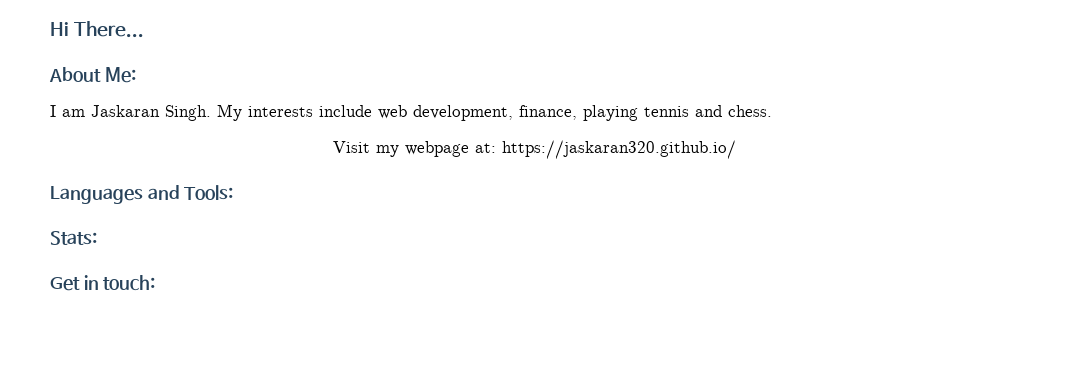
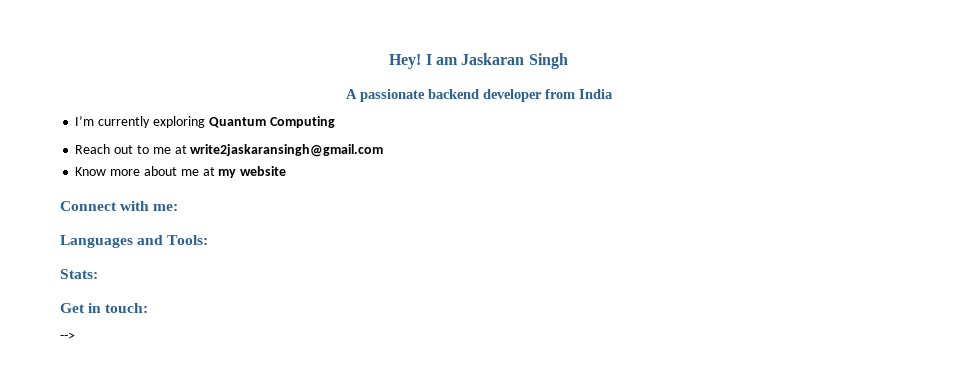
[50,21,144,38] [49,67,136,83] [50,104,772,121] [332,140,736,159] Hi There... // About Me: // I am Jaskaran Singh. My interests include web development, finance, playing tennis and chess. // Visit my webpage at: https://jaskaran320.github.io/ -> [389,53,568,69] [345,89,613,102] [75,116,335,128] [75,144,384,157] [75,166,287,178] [60,201,179,211] Hey! I am Jaskaran Singh // A passionate backend developer from India // I’m currently exploring Quantum Computing // Reach out to me at write2jaskaransingh@gmail.com // Know more about me at my website // Connect with me:
(156, 283) none -> [60,332,75,340] // -->

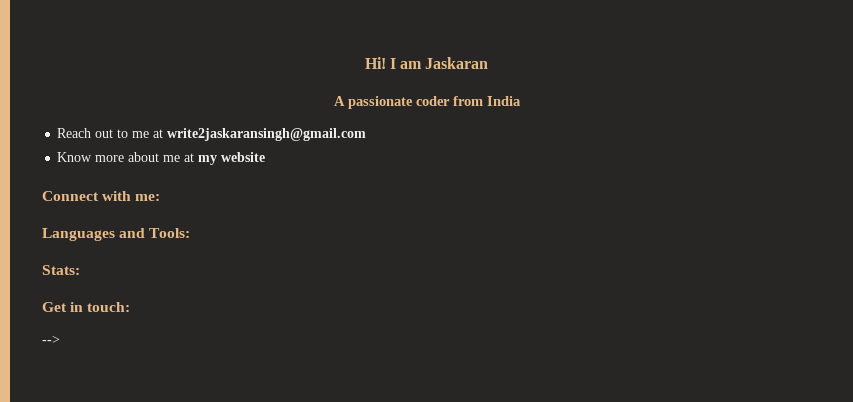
[389,54,422,69] Hey! -> [364,57,386,69] Hi!
[528,53,568,69] Singh -> (489, 63) none
[427,89,542,102] backend developer -> [415,96,450,106] coder
[75,116,335,128] // I’m currently exploring Quantum Computing -> (521, 101) none

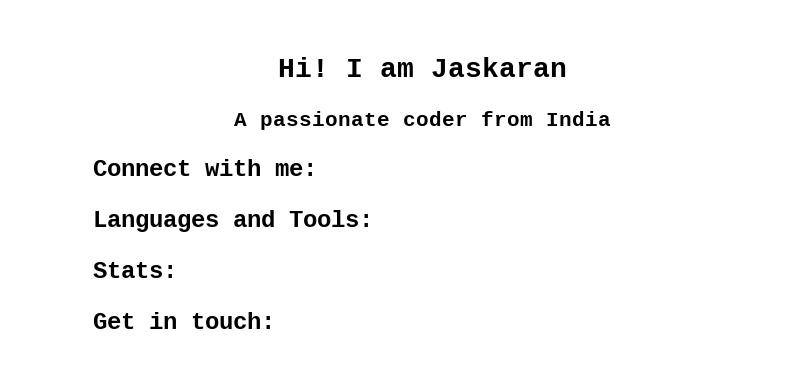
[57,128,367,141] [57,152,266,165] // Reach out to me at write2jaskaransingh@gmail.com // Know more about me at my website -> (611, 118) none
[42,335,60,344] // --> -> (275, 320) none

